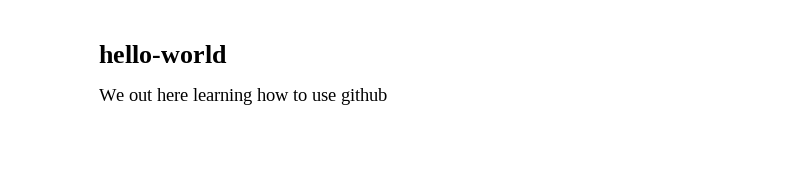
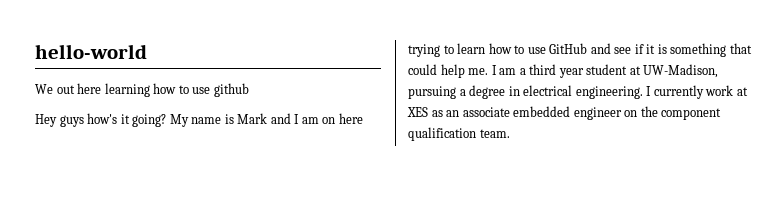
(387, 96) none -> [35,113,363,127] [408,43,752,57] [408,64,719,78] [408,85,748,99] [407,106,722,120] [408,127,510,141] // Hey guys how's it going? My name is Mark and I am on here trying to learn how to use GitHub and see if it is something that could help me. I am a third year student at UW-Madison, pursuing a degree in electrical engineering. I currently work at XES as an associate embedded engineer on the component qualification team.

